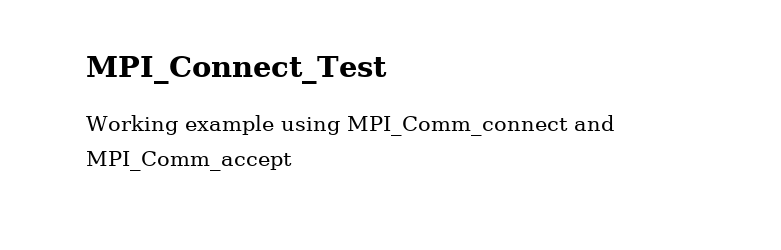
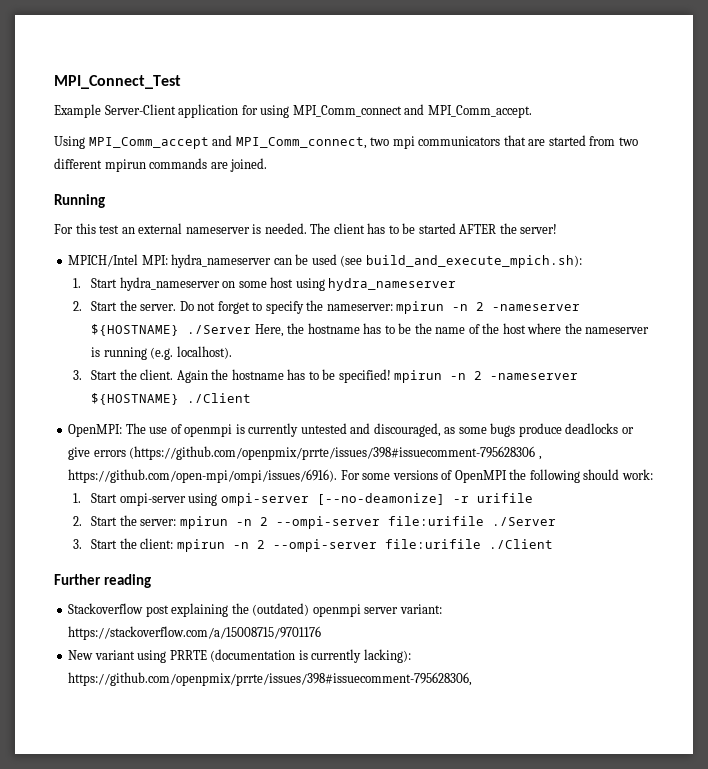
[86,115,614,136] [86,151,292,171] Working example using MPI_Comm_connect and MPI_Comm_accept -> [54,104,532,118] [54,135,638,149] [54,158,268,172] [54,194,105,208] [54,223,558,234] [68,254,582,268] [72,277,457,291] [72,300,581,314] [91,323,650,337] [91,346,232,360] [72,369,579,383] [91,393,252,405] [68,423,634,437] [68,446,542,460] [68,469,653,483] [72,493,533,506] [72,515,556,529] [72,538,553,552] [54,574,152,588] [68,603,442,617] [68,626,322,640] [68,649,411,663] [68,672,473,686] Example Server-Client application for using MPI_Comm_connect and MPI_Comm_accept. // Using MPI_Comm_accept and MPI_Comm_connect, two mpi communicators that are started from two different mpirun commands are joined. // Running // For this test an external nameserver is needed. The client has to be started AFTER the server! // MPICH/Intel MPI: hydra_nameserver can be used (see build_and_execute_mpich.sh): // 1. Start hydra_nameserver on some host using hydra_nameserver // 2. Start the server. Do not forget to specify the nameserver: mpirun -n 2 -nameserver ${HOSTNAME} ./Server Here, the hostname has to be the name of the host where the nameserver is running (e.g. localhost). // 3. Start the client. Again the hostname has to be specified! mpirun -n 2 -nameserver ${HOSTNAME} ./Client // OpenMPI: The use of openmpi is currently untested and discouraged, as some bugs produce deadlocks or give errors (https://github.com/openpmix/prrte/issues/398#issuecomment-795628306 , https://github.com/open-mpi/ompi/issues/6916). For some versions of OpenMPI the following should work: // 1. Start ompi-server using ompi-server [--no-deamonize] -r urifile // 2. Start the server: mpirun -n 2 --ompi-server file:urifile ./Server // 3. Start the client: mpirun -n 2 --ompi-server file:urifile ./Client // Further reading // Stackoverflow post explaining the (outdated) openmpi server variant: https://stackoverflow.com/a/15008715/9701176 // New variant using PRRTE (documentation is currently lacking): https://github.com/openpmix/prrte/issues/398#issuecomment-795628306,

